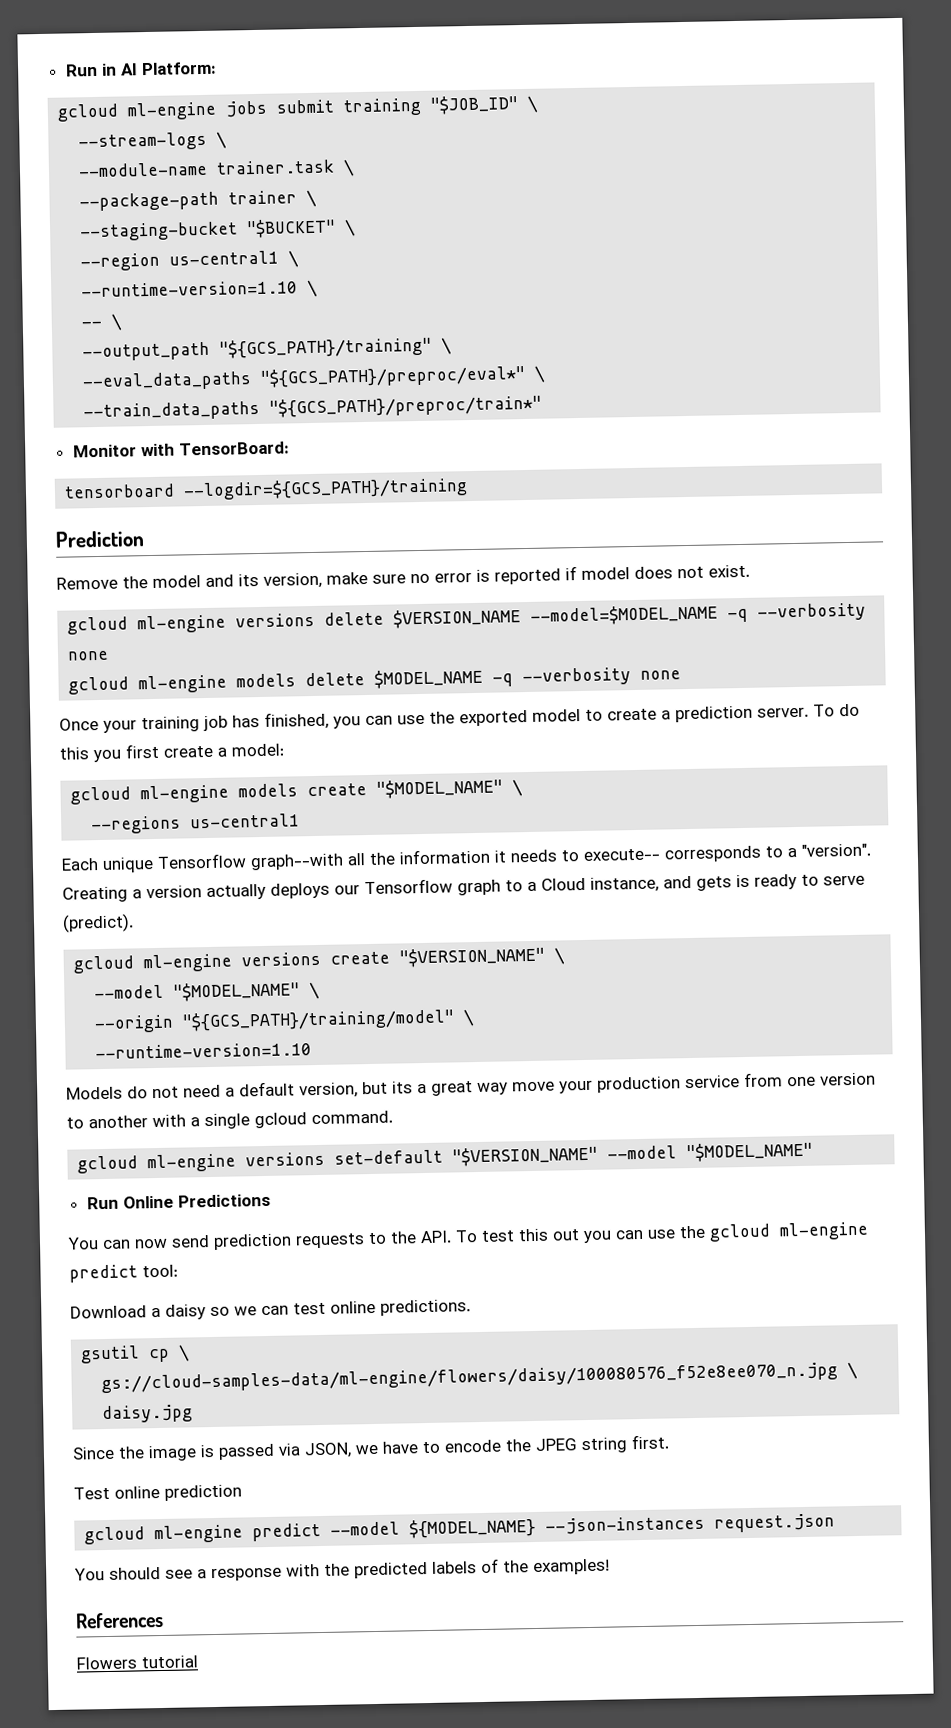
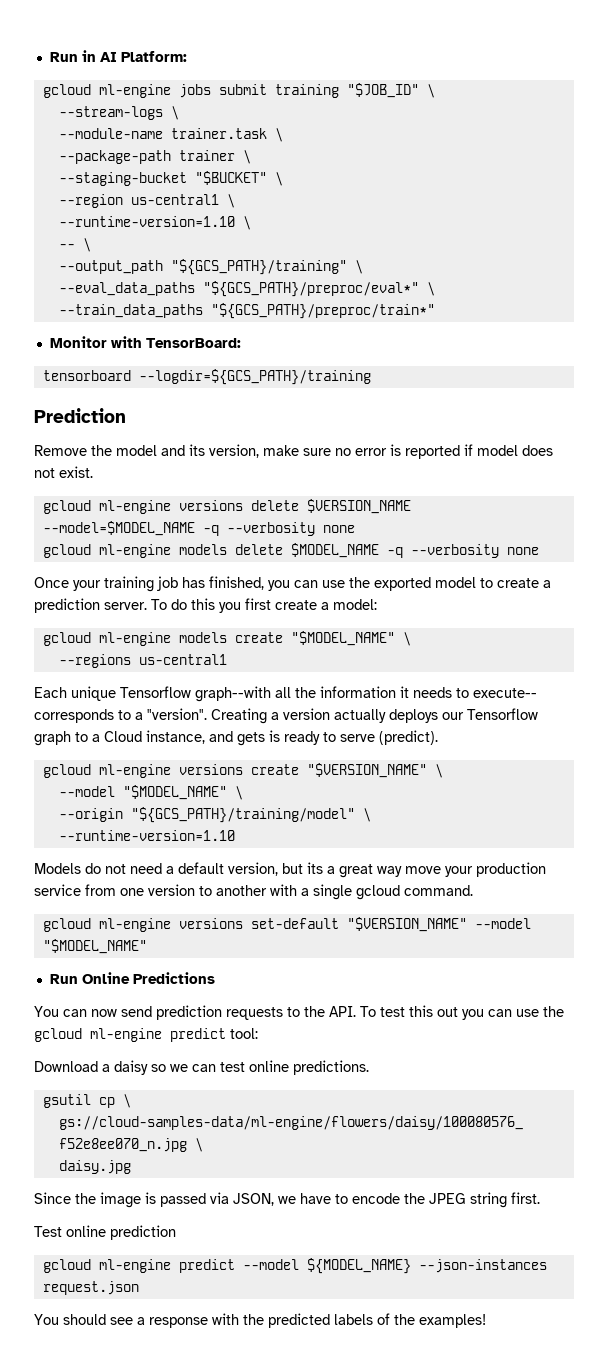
[75,1611,164,1629] [76,1655,198,1670] // References // Flowers tutorial -> (486, 1321) none

